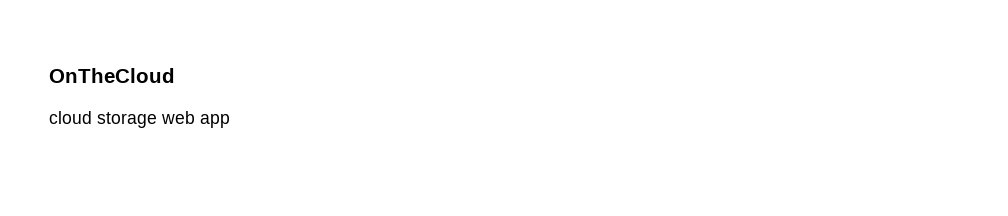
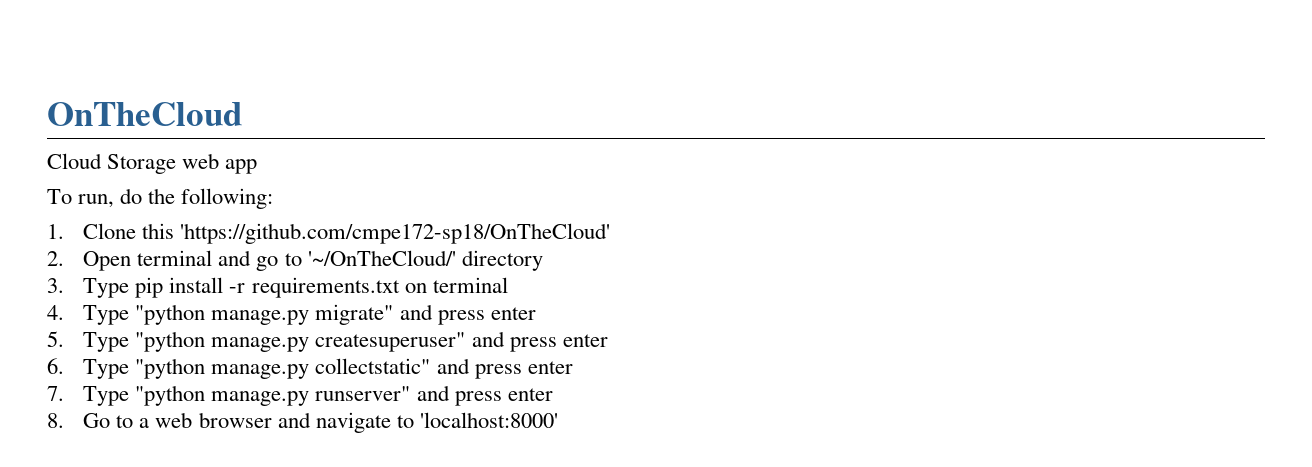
[49,111,157,128] cloud storage -> [47,153,177,174] Cloud Storage
(230, 121) none -> [47,188,274,209] [47,223,611,244] [47,250,543,271] [47,277,508,298] [47,304,536,325] [47,331,608,352] [47,358,573,379] [47,385,553,406] [47,412,558,433] // To run, do the following: // 1. Clone this 'https://github.com/cmpe172-sp18/OnTheCloud' // 2. Open terminal and go to '~/OnTheCloud/' directory // 3. Type pip install -r requirements.txt on terminal // 4. Type "python manage.py migrate" and press enter // 5. Type "python manage.py createsuperuser" and press enter // 6. Type "python manage.py collectstatic" and press enter // 7. Type "python manage.py runserver" and press enter // 8. Go to a web browser and navigate to 'localhost:8000'

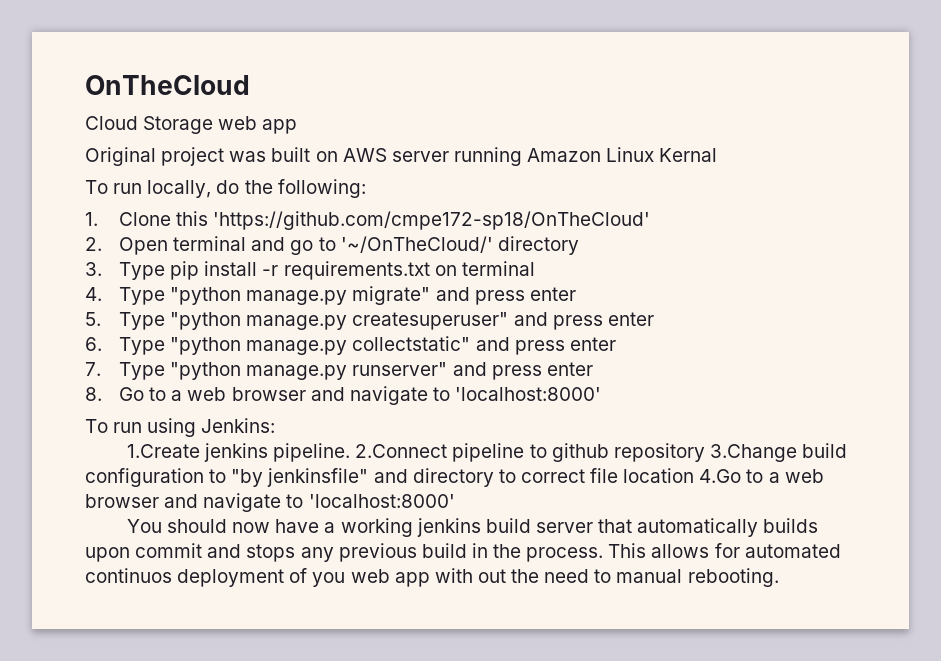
[47,189,115,208] // To run, -> [85,147,718,166] [85,180,212,198] // Original project was built on AWS server running Amazon Linux Kernal // To run locally,
(558, 420) none -> [85,418,276,437] [126,443,848,462] [85,468,824,487] [85,493,455,512] [126,518,819,537] [85,543,841,562] [85,568,779,587] // To run using Jenkins: // 1.Create jenkins pipeline. 2.Connect pipeline to github repository 3.Change build configuration to "by jenkinsfile" and directory to correct file location 4.Go to a web browser and navigate to 'localhost:8000' // You should now have a working jenkins build server that automatically builds upon commit and stops any previous build in the process. This allows for automated continuos deployment of you web app with out the need to manual rebooting.

